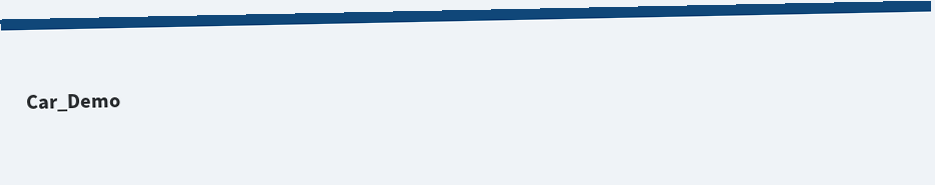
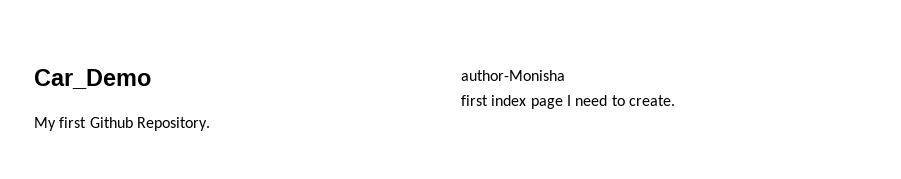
(121, 103) none -> [34,117,210,131] [461,70,565,81] [461,95,675,109] // My first Github Repository. // author-Monisha // first index page I need to create.

